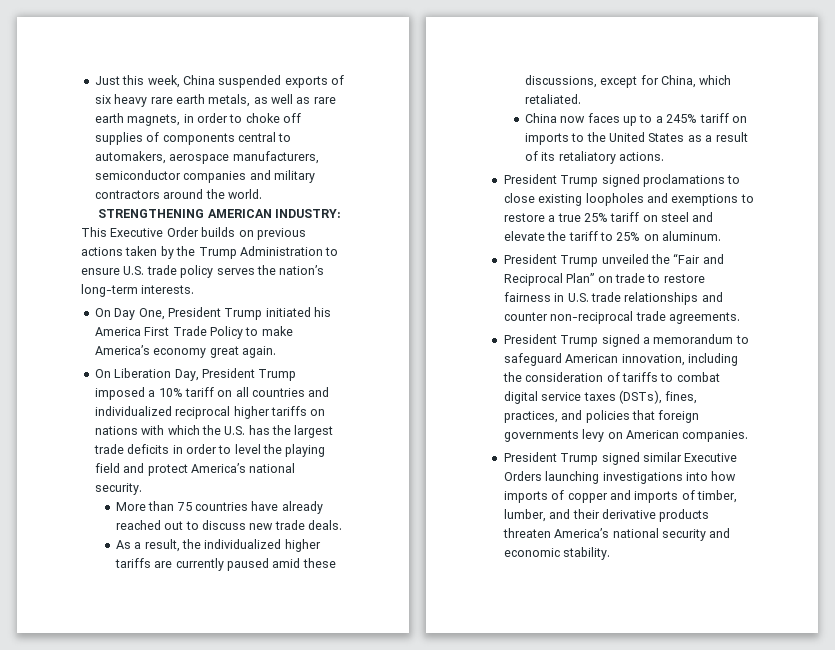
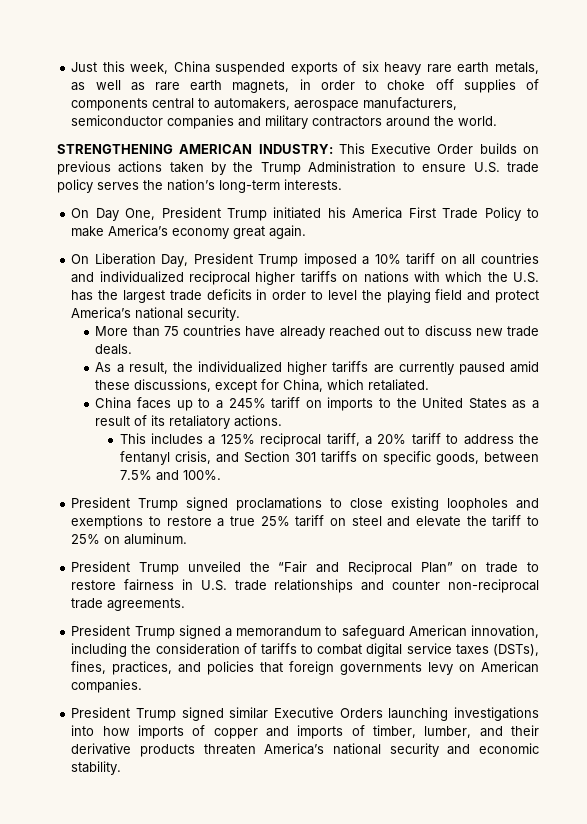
[560,116,586,123] now -> (132, 403) none
(665, 156) none -> [119,433,539,447] [119,451,539,465] [119,470,221,481] // This includes a 125% reciprocal tariff, a 20% tariff to address the fentanyl crisis, and Section 301 tariffs on specific goods, between 7.5% and 100%.

